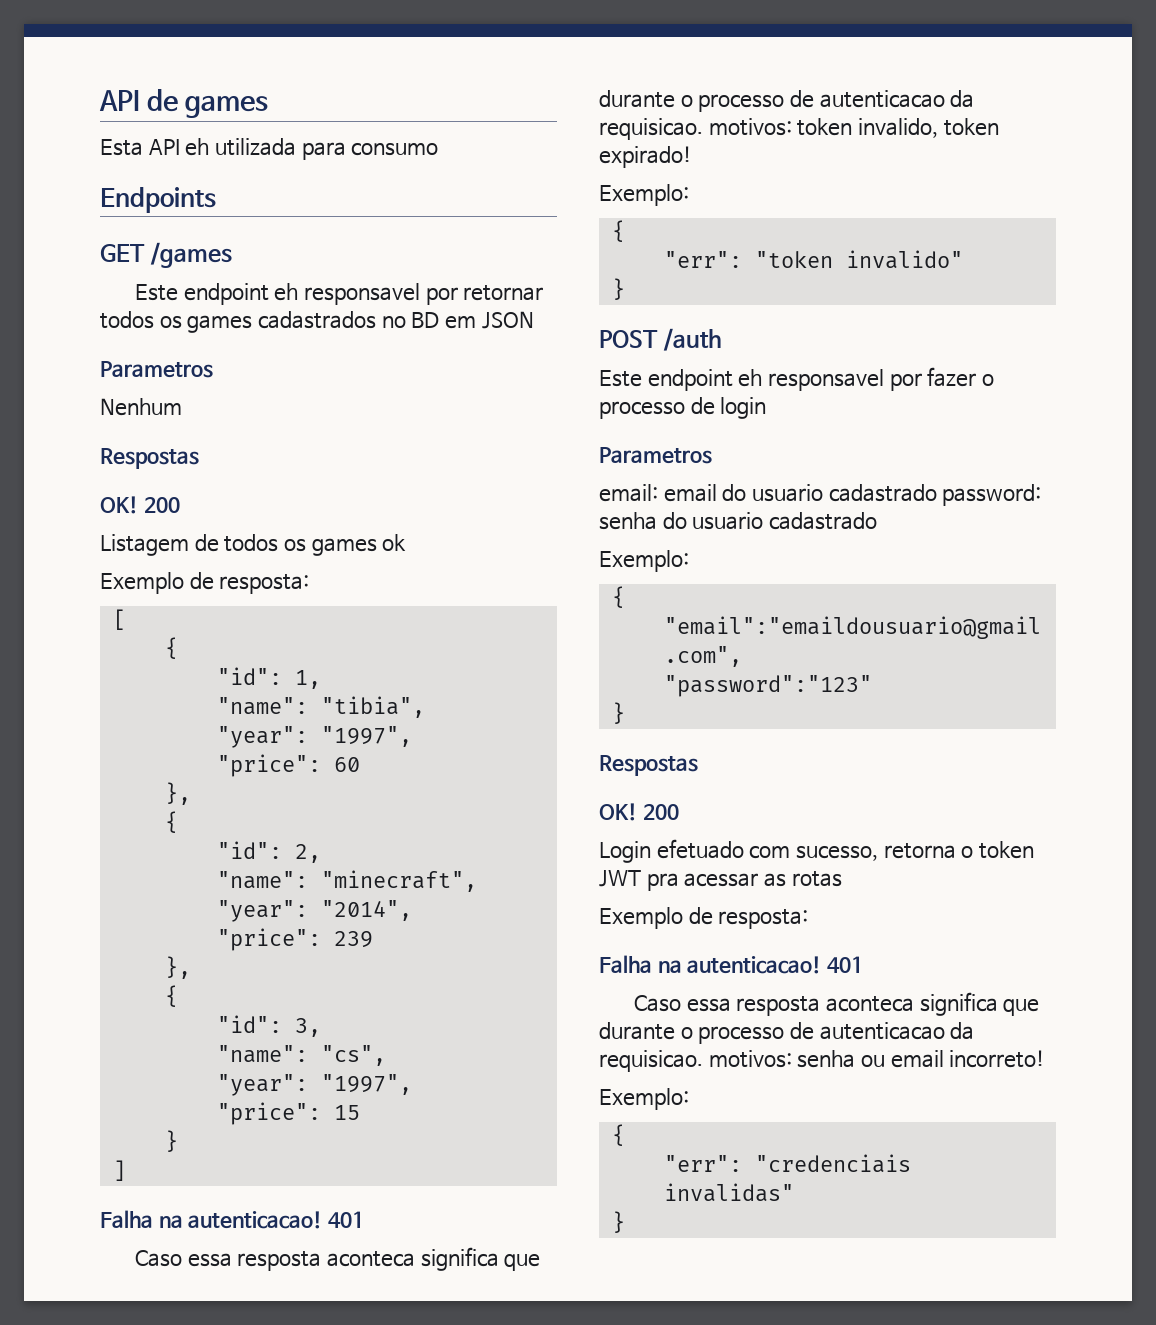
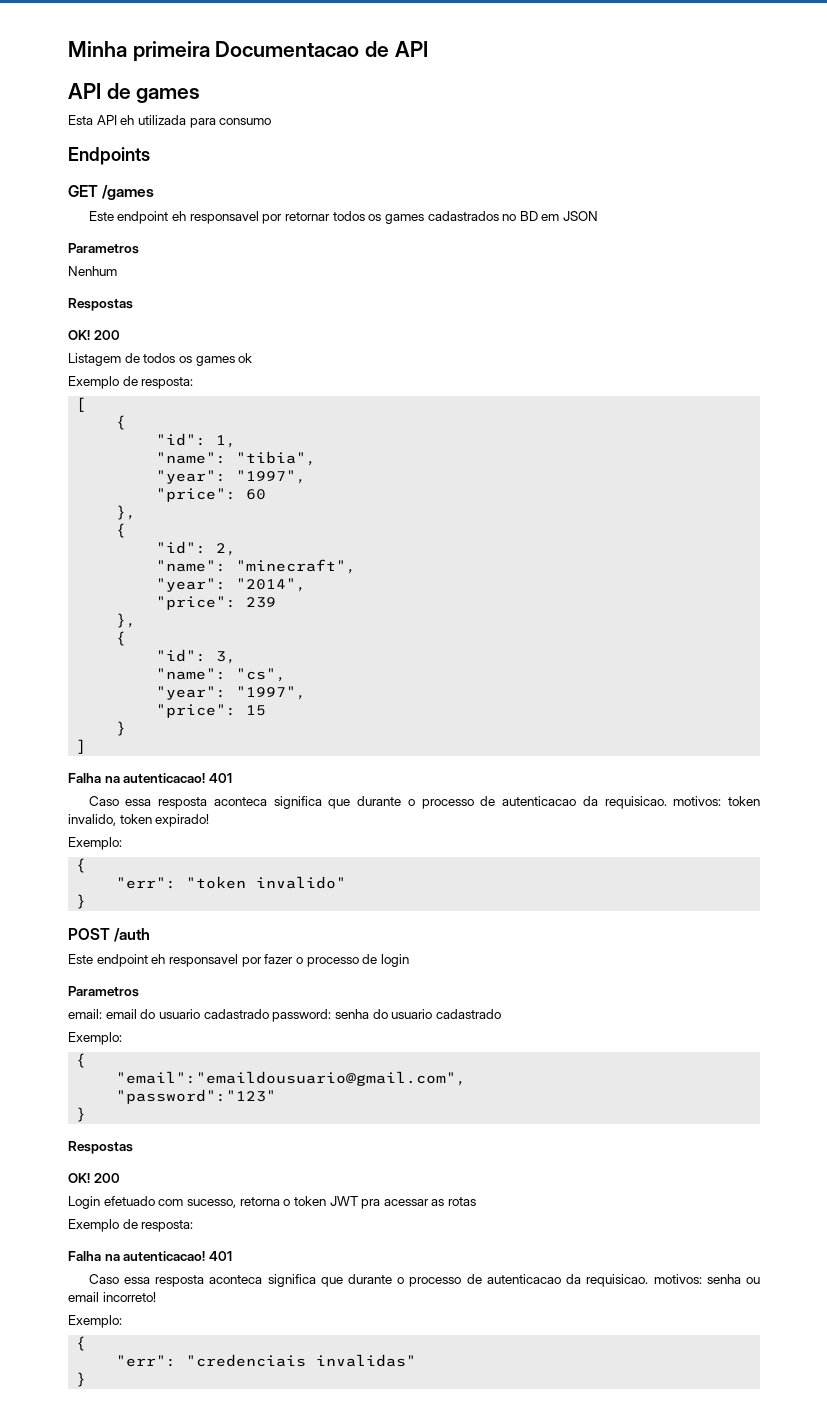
(99, 100) none -> [68,41,428,62] Minha primeira Documentacao de API //

